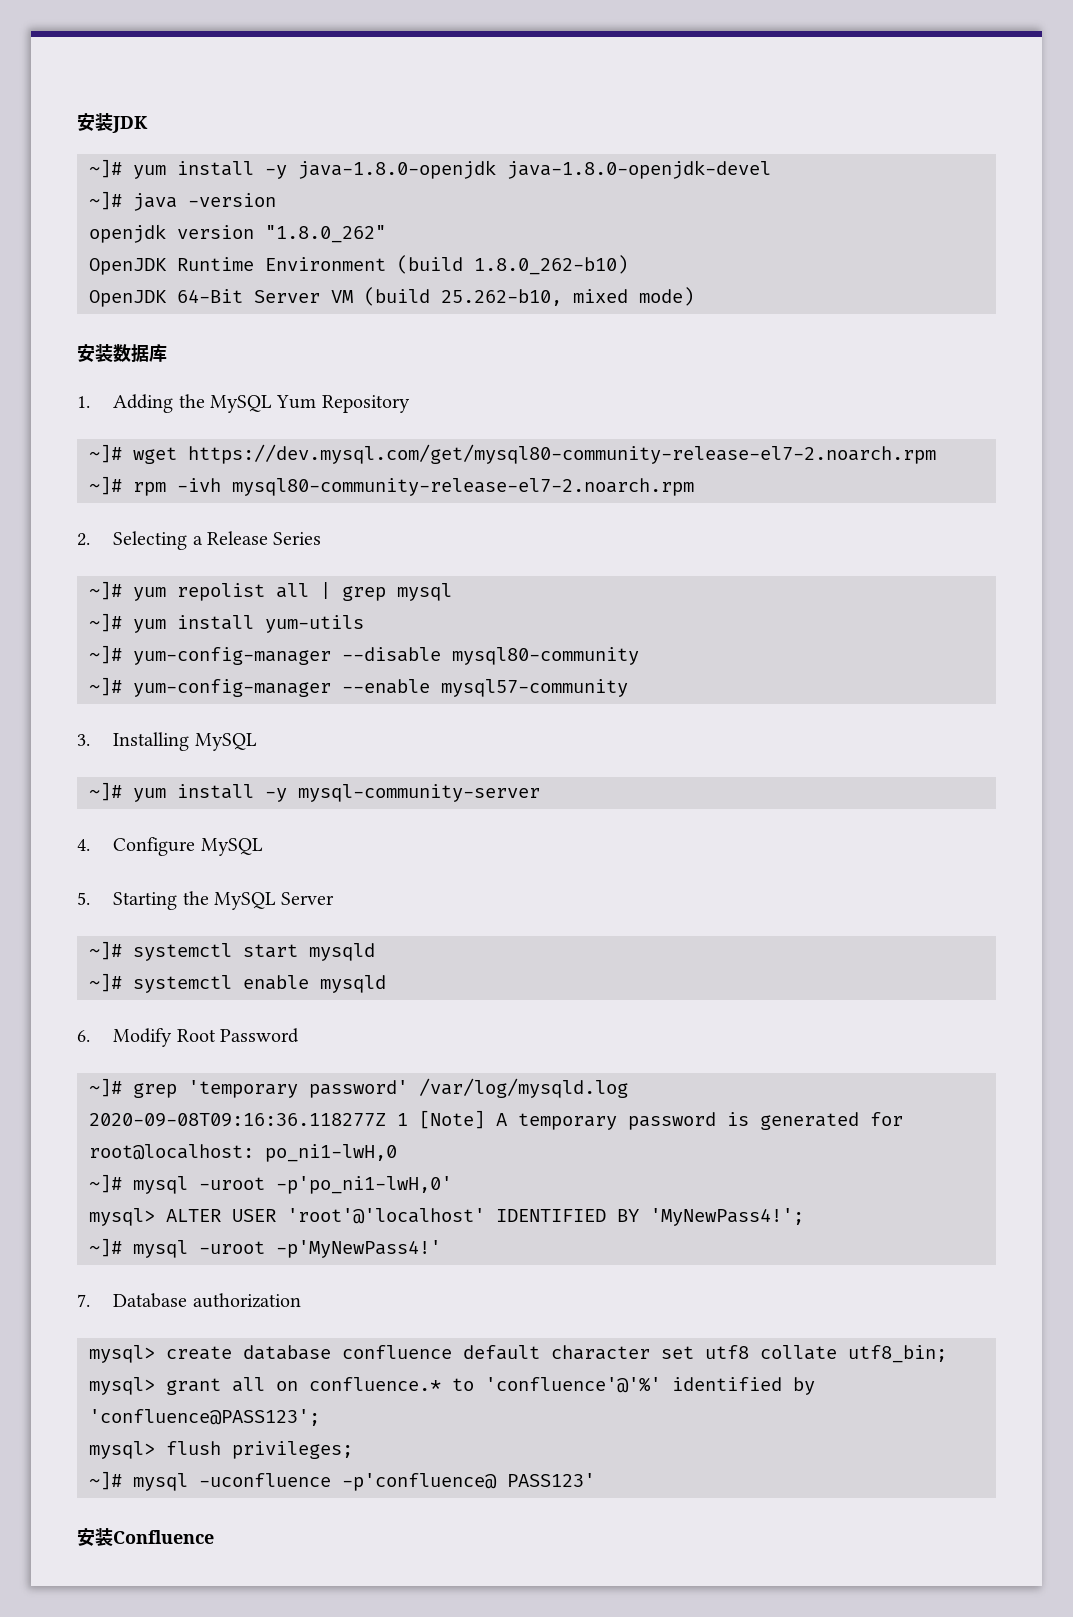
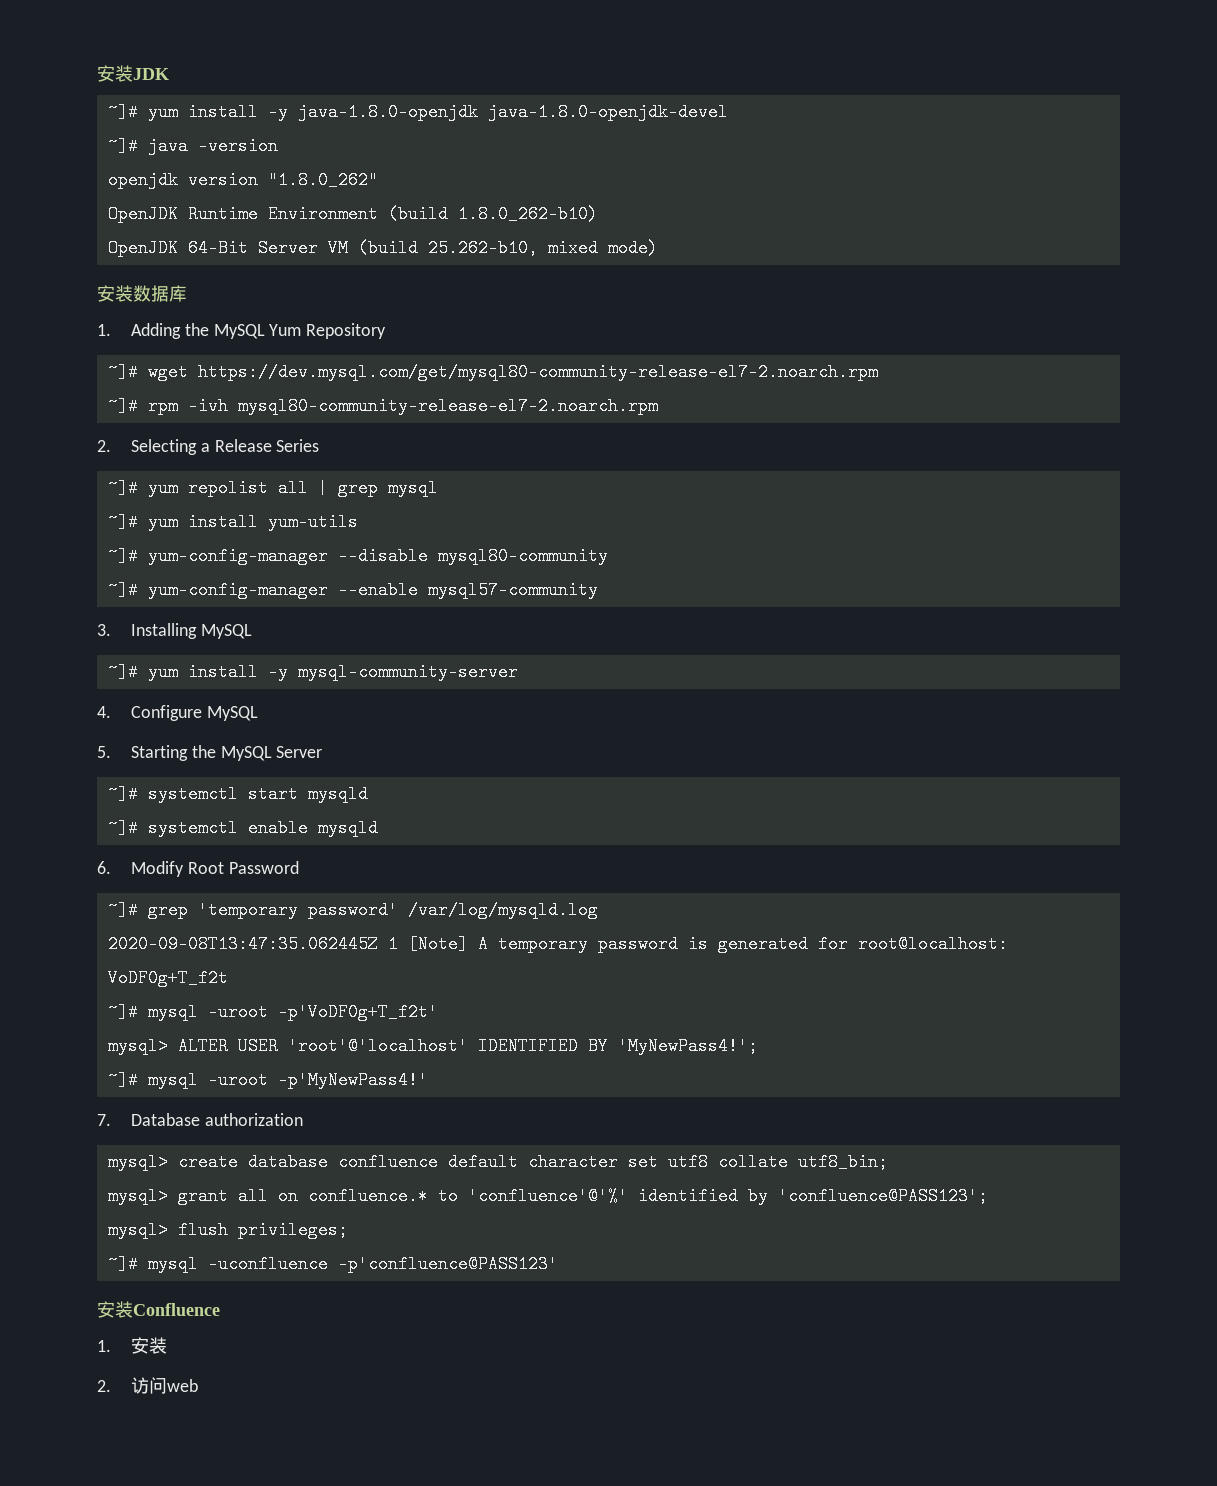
[89,1113,386,1127] 2020-09-08T09:16:36.118277Z -> [107,935,378,953] 2020-09-08T13:47:35.062445Z
[265,1144,397,1162] [89,1174,452,1194] po_ni1-lwH,0 // ~]# mysql -uroot -p'po_ni1-lwH,0' -> [107,969,228,987] [107,1003,438,1021] VoDF0g+T_f2t // ~]# mysql -uroot -p'VoDF0g+T_f2t'
[342,1473,595,1491] -p'confluence@ PASS123' -> [337,1255,558,1273] -p'confluence@PASS123'
(214, 1537) none -> [97,1337,167,1354] [97,1377,198,1394] // 1.安装 // 2.访问web

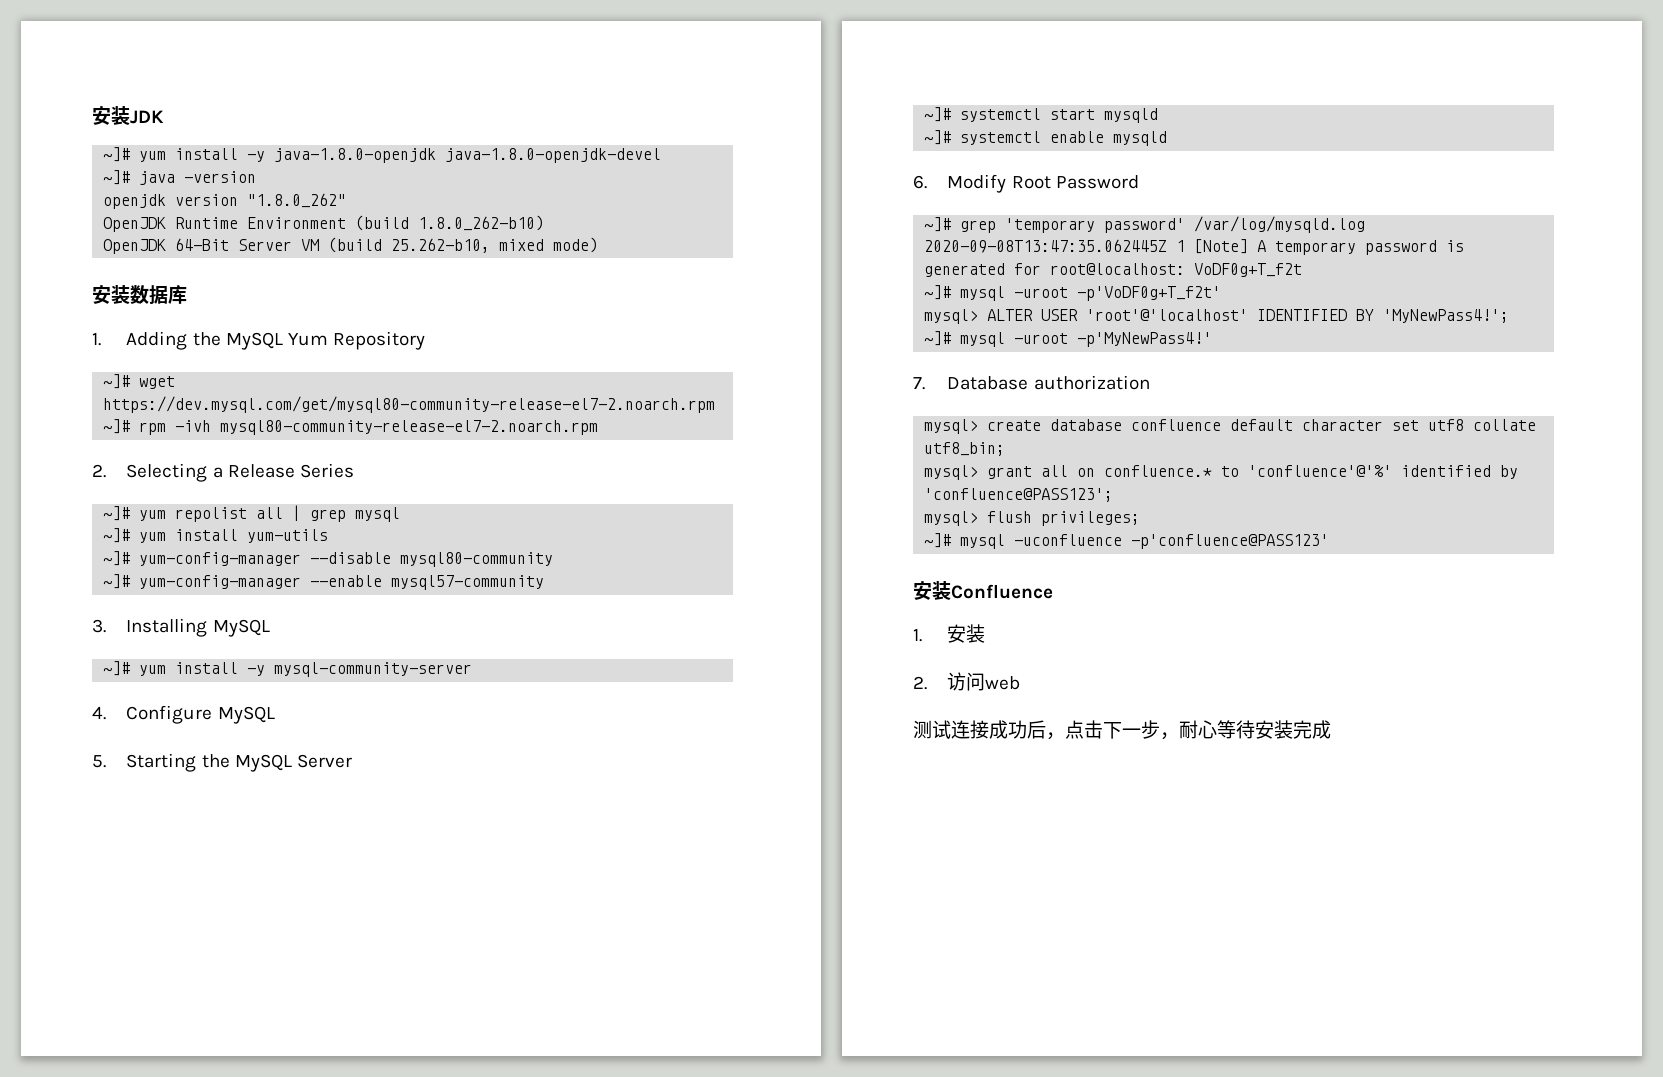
(198, 1385) none -> [913,720,1331,740] // 测试连接成功后，点击下一步，耐心等待安装完成

